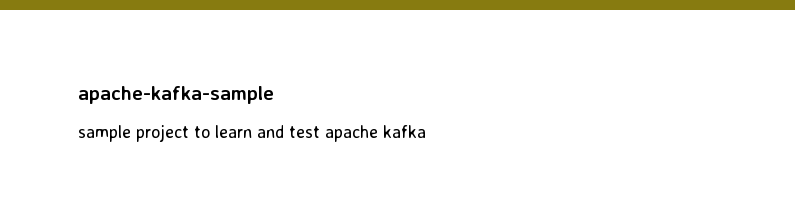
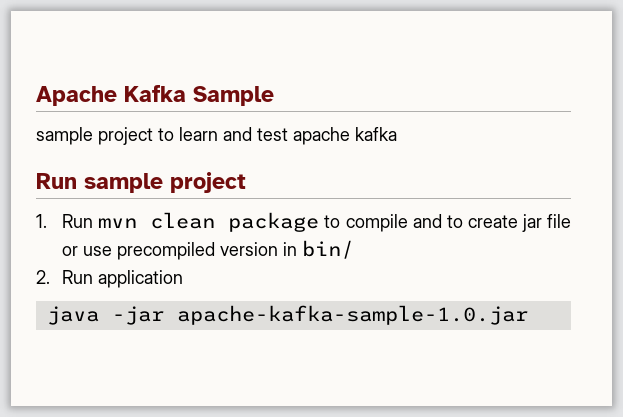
[78,86,274,104] apache-kafka-sample -> [36,85,274,106] Apache Kafka Sample
(426, 131) none -> [36,172,246,193] [36,212,572,232] [61,240,354,260] [36,270,183,288] [46,305,528,325] // Run sample project // 1. Run mvn clean package to compile and to create jar file or use precompiled version in bin/ // 2. Run application // java -jar apache-kafka-sample-1.0.jar

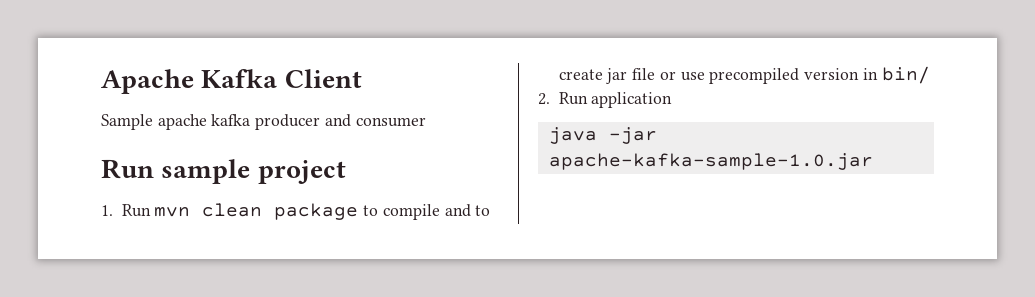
(186, 93) none -> [284,69,362,88] Client //
[36,127,288,145] // sample project to learn and test -> (153, 122) none
(397, 134) none -> [255,114,426,130] producer and consumer

